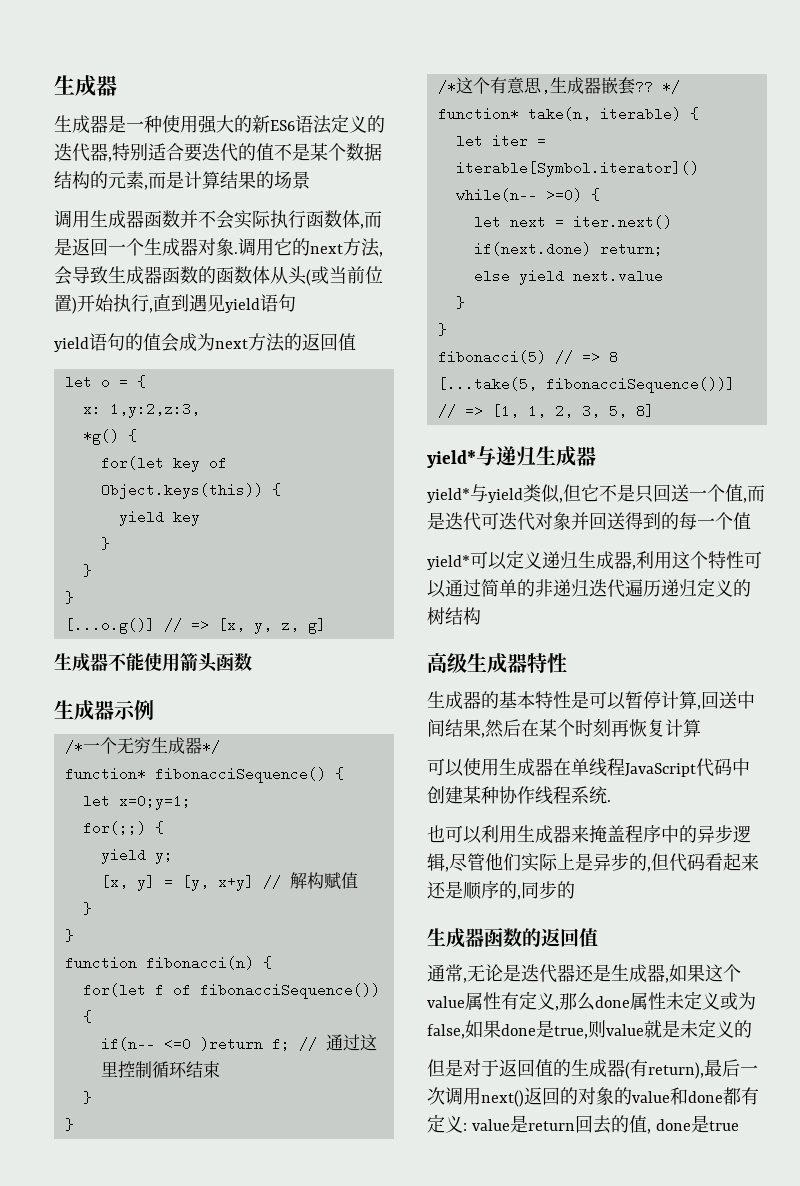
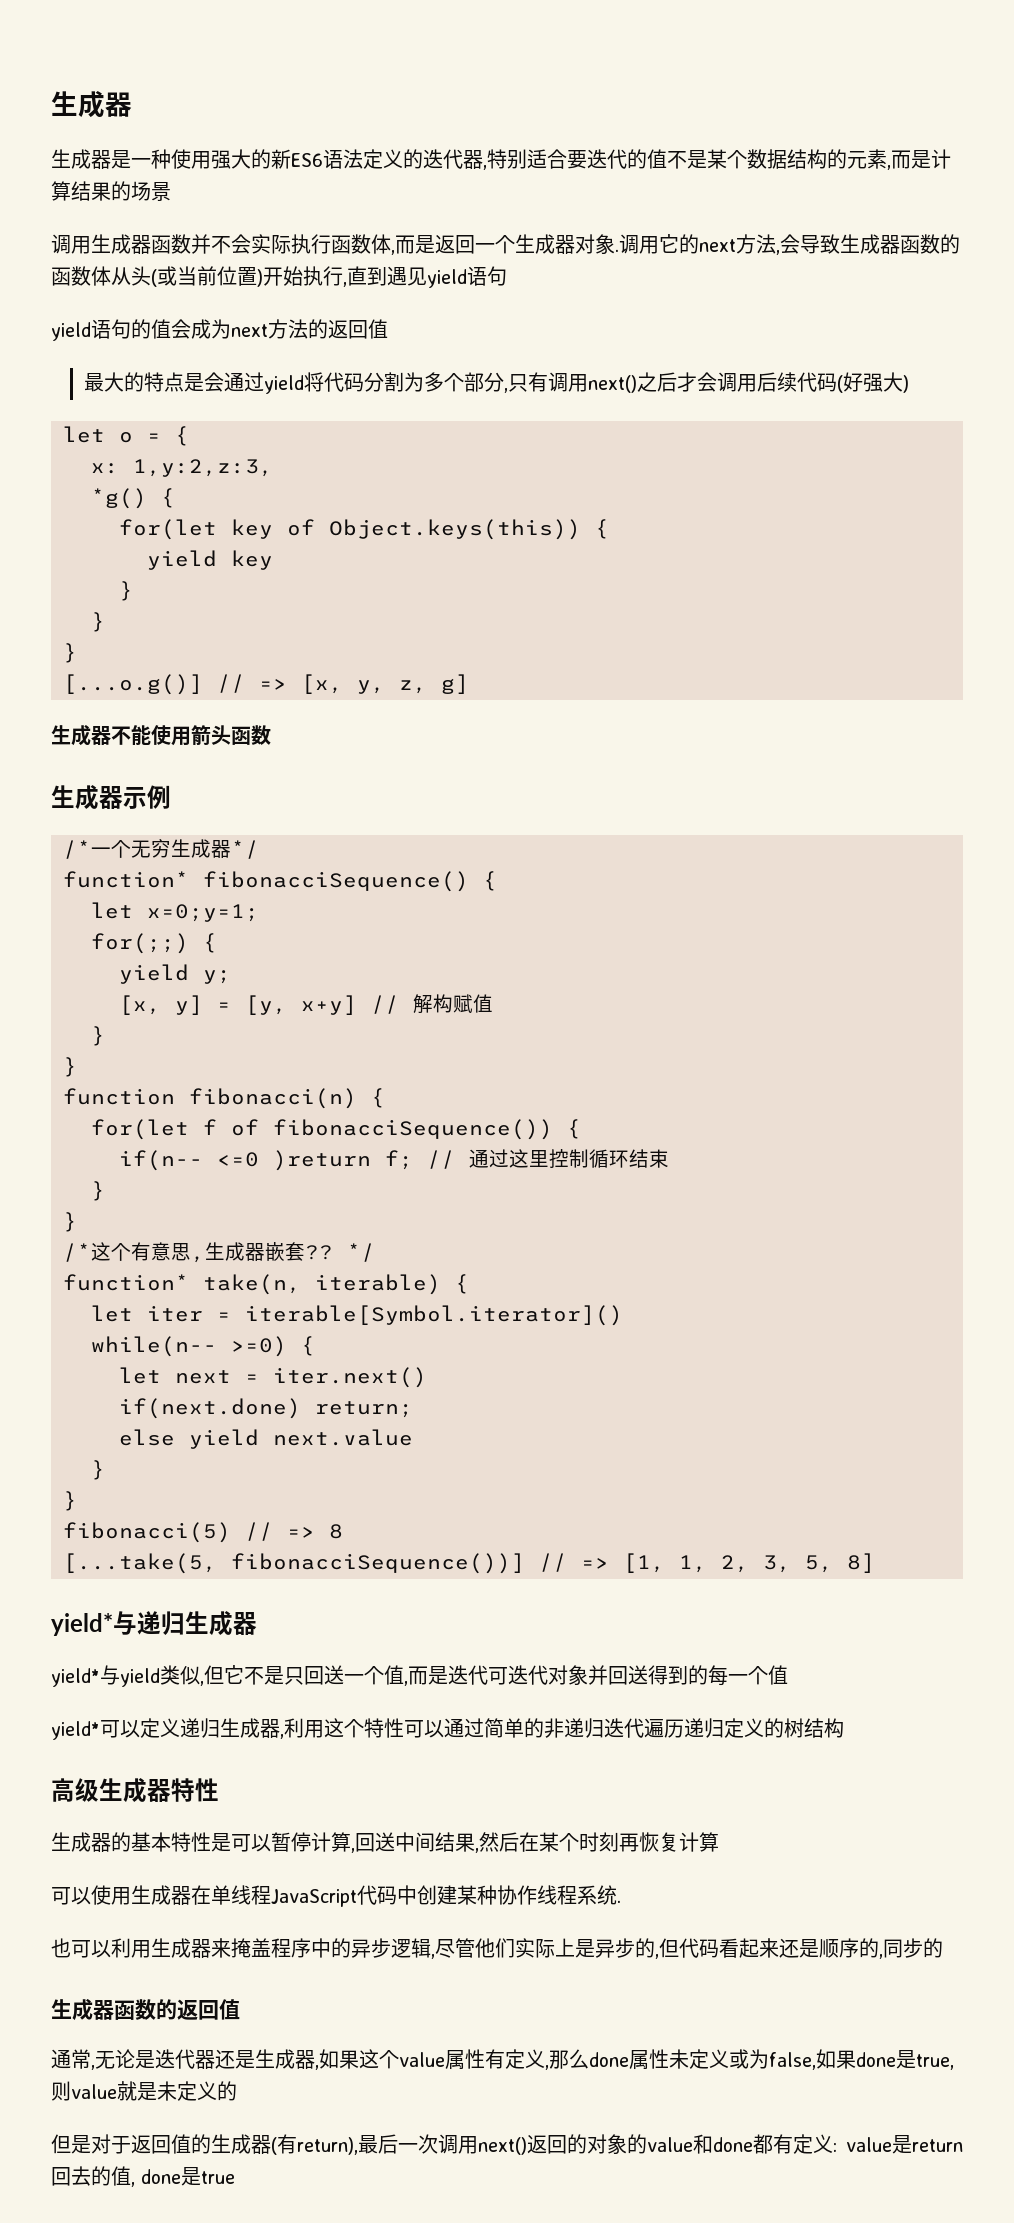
(356, 342) none -> [83,372,909,394] // 最大的特点是会通过yield将代码分割为多个部分,只有调用next()之后才会调用后续代码(好强大)

